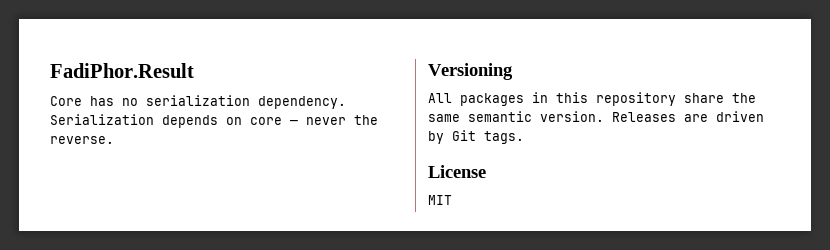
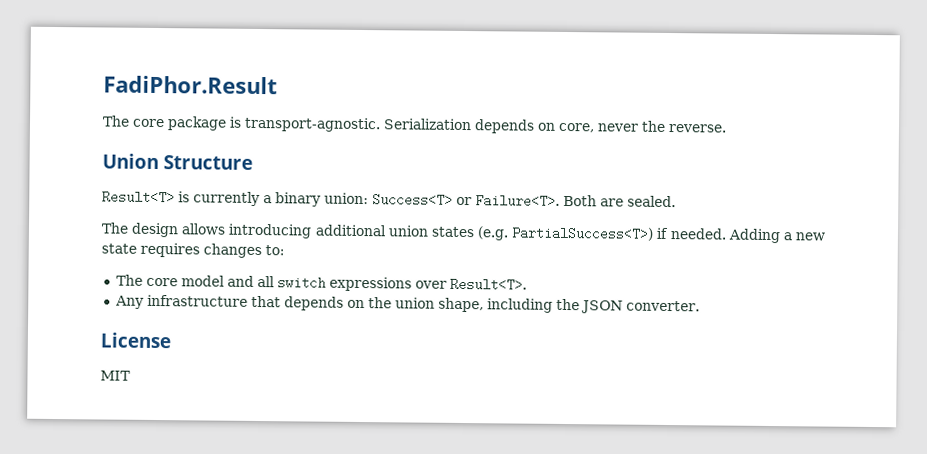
[50,95,346,109] Core has no serialization dependency. -> [102,115,381,133] The core package is transport-agnostic.
[250,117,298,125] core — -> [558,122,595,133] core,
[428,63,513,80] [428,92,756,106] [428,111,764,122] [428,130,524,144] Versioning // All packages in this repository share the same semantic version. Releases are driven by Git tags. -> [102,153,253,170] [102,190,676,208] [101,222,826,244] [101,242,285,259] [115,274,527,292] [114,294,700,314] Union Structure // Result<T> is currently a binary union: Success<T> or Failure<T>. Both are sealed. // The design allows introducing additional union states (e.g. PartialSuccess<T>) if needed. Adding a new state requires changes to: // The core model and all switch expressions over Result<T>. // Any infrastructure that depends on the union shape, including the JSON converter.

